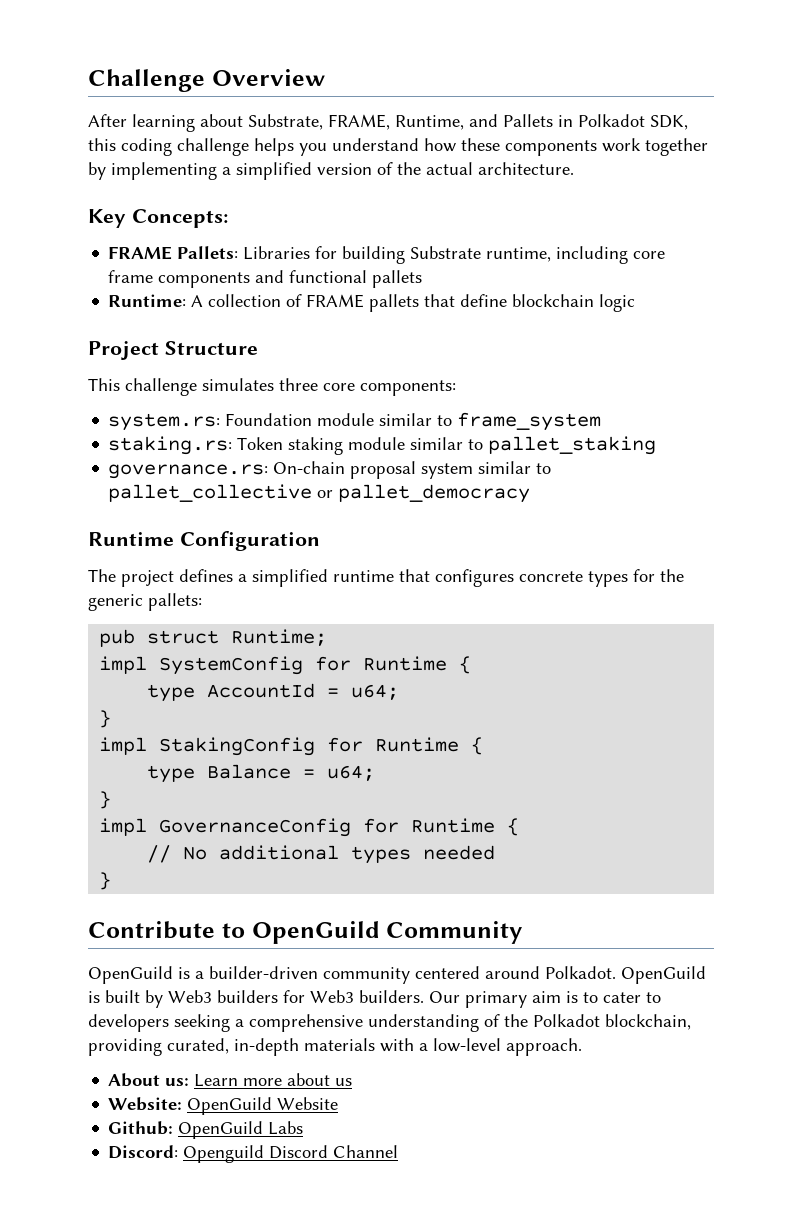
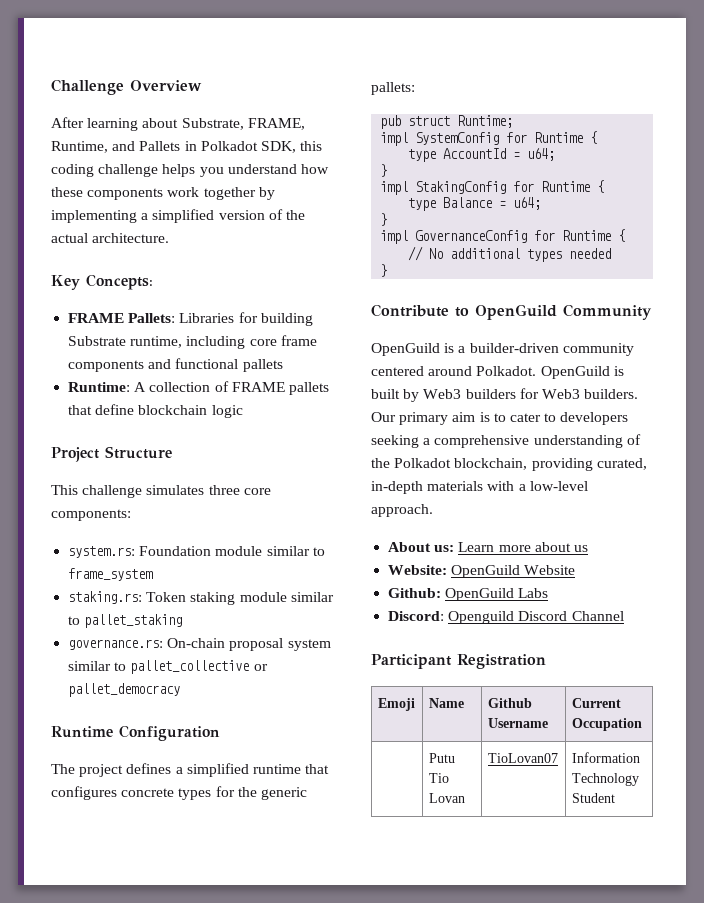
(399, 1151) none -> [371,654,546,669] [377,698,415,711] [428,698,464,708] [487,698,532,708] [487,718,548,728] [571,698,621,708] [571,718,642,731] [428,753,455,763] [428,773,449,783] [428,793,465,803] [487,753,558,763] [571,752,640,763] [571,773,639,786] [571,793,615,803] // Participant Registration // Emoji | Name | Github Username | Current Occupation // | Putu Tio Lovan | TioLovan07 | Information Technology Student

